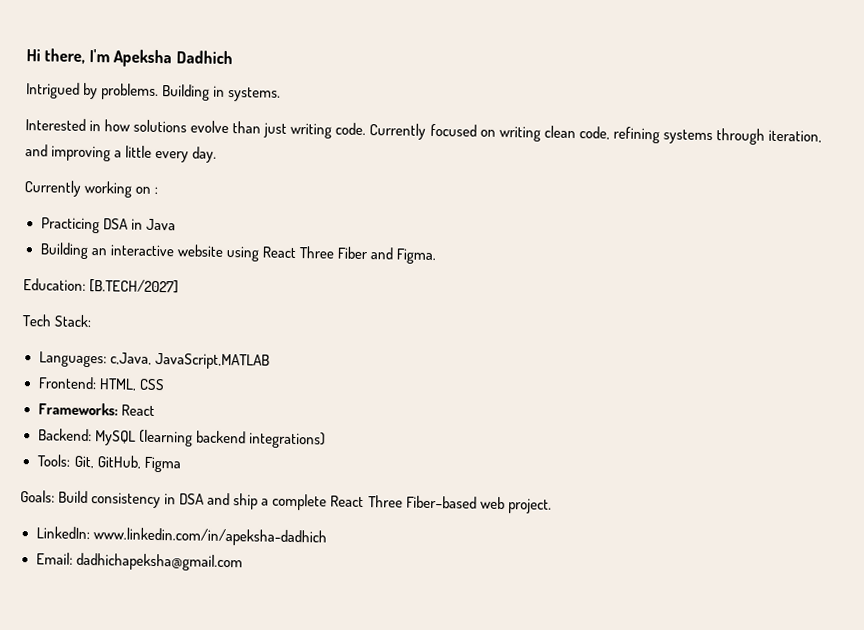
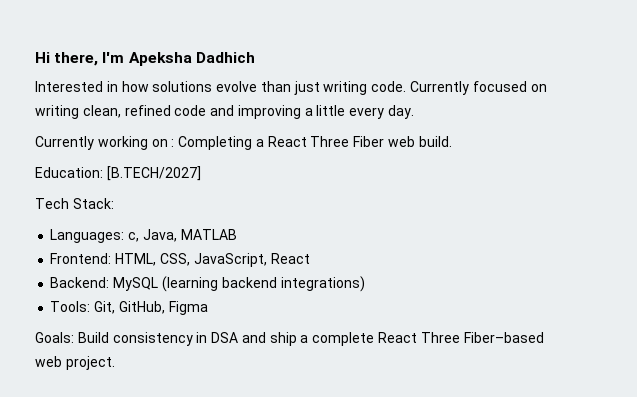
[26,82,282,102] // Intrigued by problems. Building in systems. -> (255, 57) none
[543,125,822,145] clean code, refining systems through iteration, -> [82,105,207,118] clean, refined code
[40,217,176,234] [39,242,259,262] // Practicing DSA in Java // Building an interactive website using -> [178,136,264,150] Completing a
[369,247,436,265] and Figma. -> [388,136,452,147] web build.
[109,352,270,370] c,Java, JavaScript,MATLAB -> [128,229,237,242] c, Java, MATLAB
[138,378,165,391] [37,402,118,416] CSS // Frameworks: -> [159,253,267,267] CSS, JavaScript,
[35,526,327,547] [35,552,243,572] // LinkedIn: www.linkedin.com/in/apeksha-dadhich // Email: dadhichapeksha@gmail.com -> (115, 363) none

